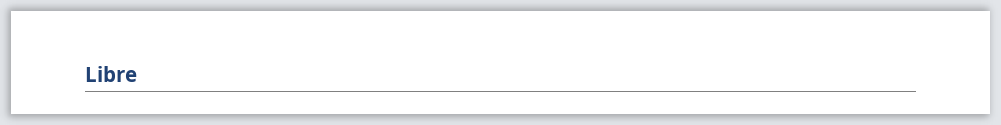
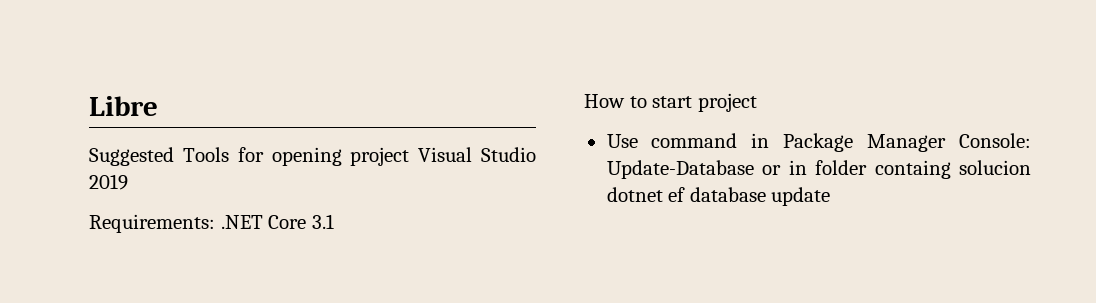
(137, 74) none -> [89,147,536,166] [89,174,128,190] [89,214,334,233] [584,93,757,112] [606,133,1031,152] [606,160,1031,179] [606,187,831,206] // Suggested Tools for opening project Visual Studio 2019 // Requirements: .NET Core 3.1 // How to start project // Use command in Package Manager Console: Update-Database or in folder containg solucion dotnet ef database update

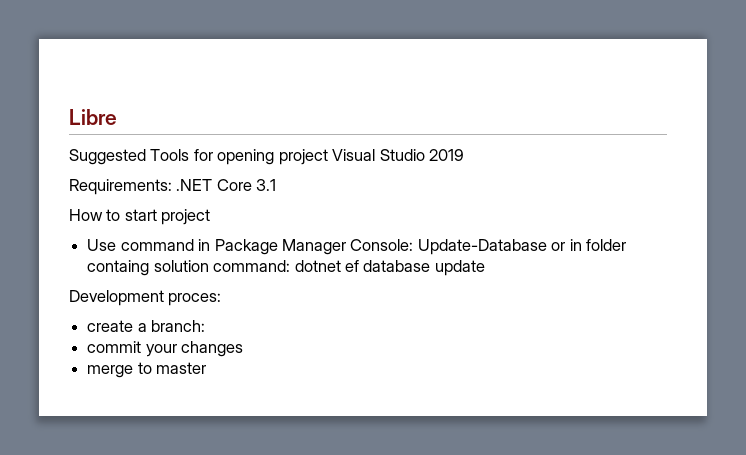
[959,160,1031,175] solucion -> [153,260,291,272] solution command:
(831, 196) none -> [69,290,222,306] [87,320,206,332] [87,341,244,357] [87,362,207,378] // Development proces: // create a branch: // commit your changes // merge to master

